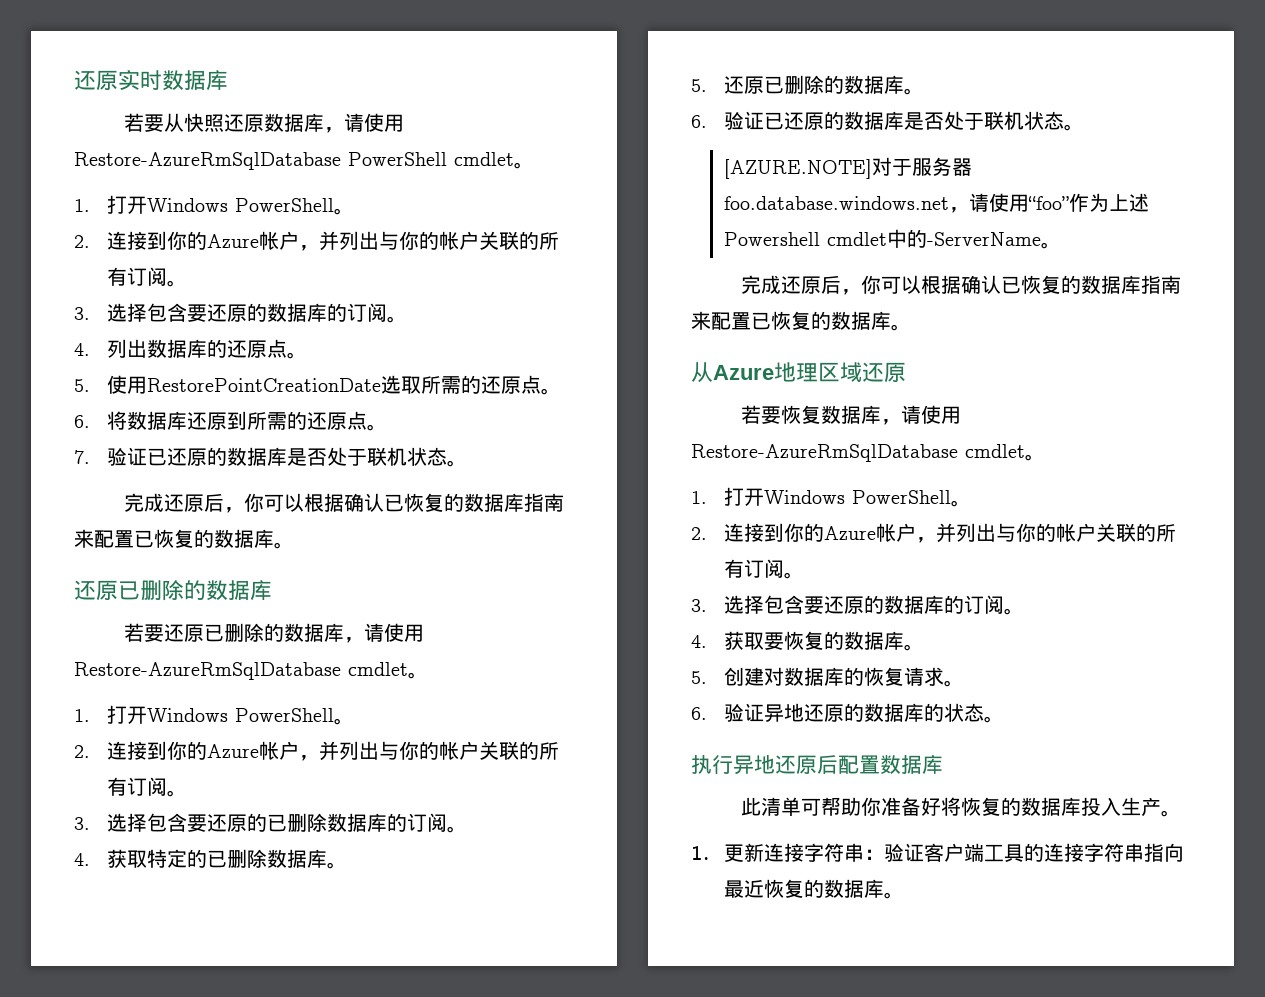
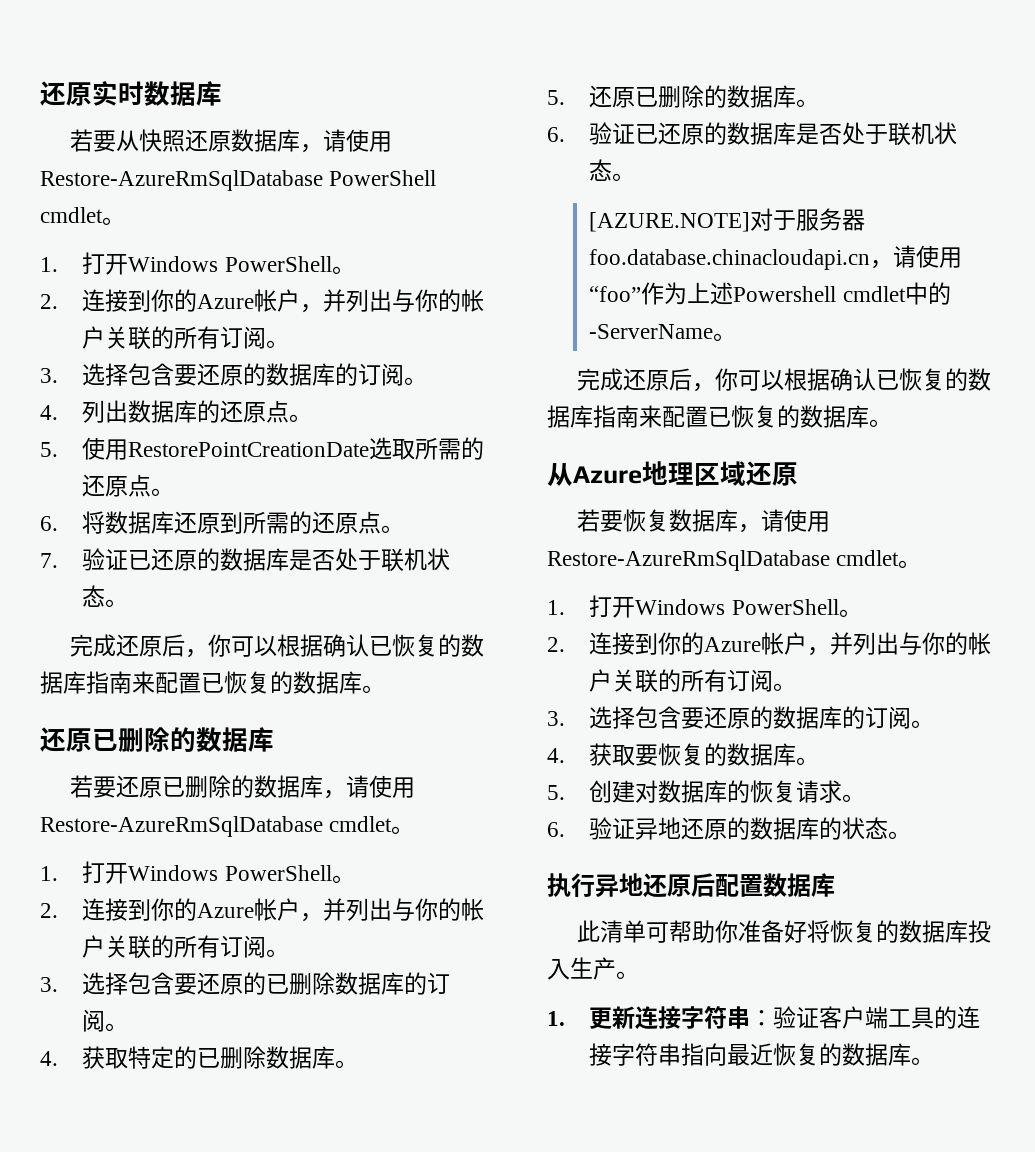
[723,196,949,210] foo.database.windows.net -> [589,249,871,270] foo.database.chinacloudapi.cn

